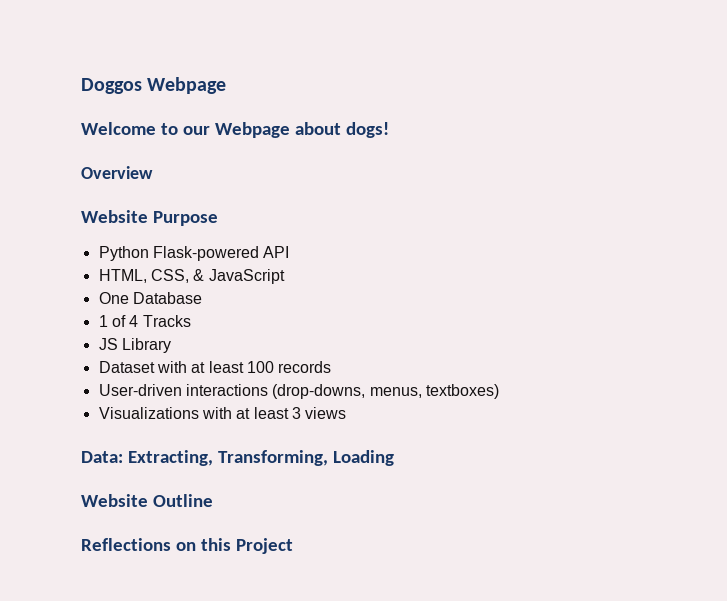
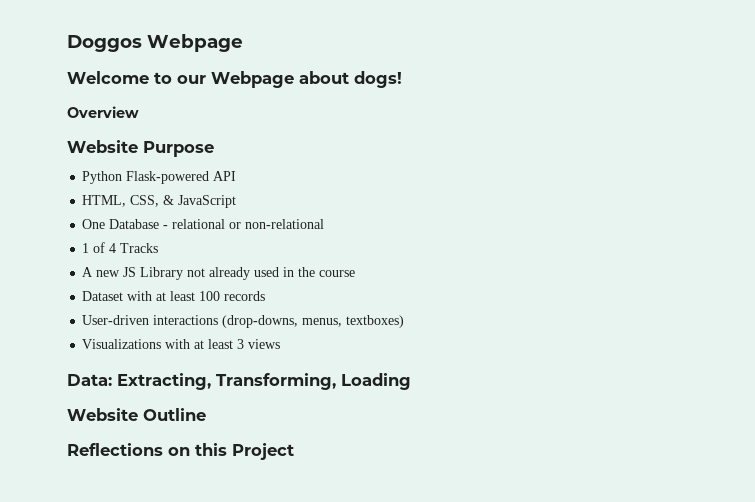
(202, 298) none -> [163,219,325,229] - relational or non-relational
(191, 321) none -> [82,267,121,277] A new
(171, 345) none -> [187,267,356,280] not already used in the course

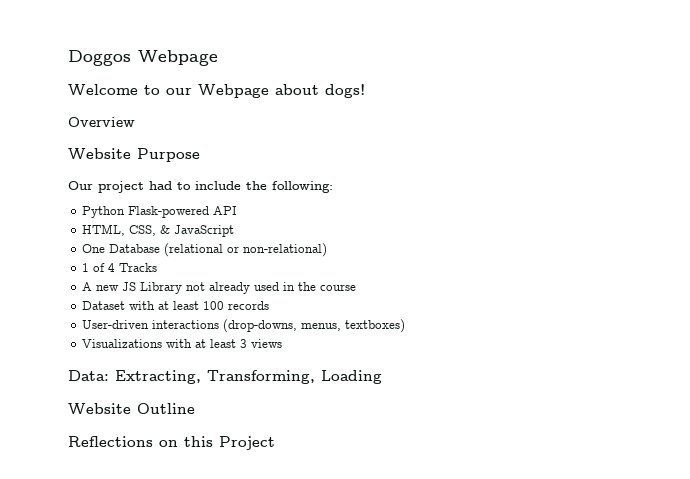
(214, 149) none -> [68,181,333,193] // Our project had to include the following:
[163,219,325,229] - relational or non-relational -> [164,243,328,257] (relational or non-relational)

